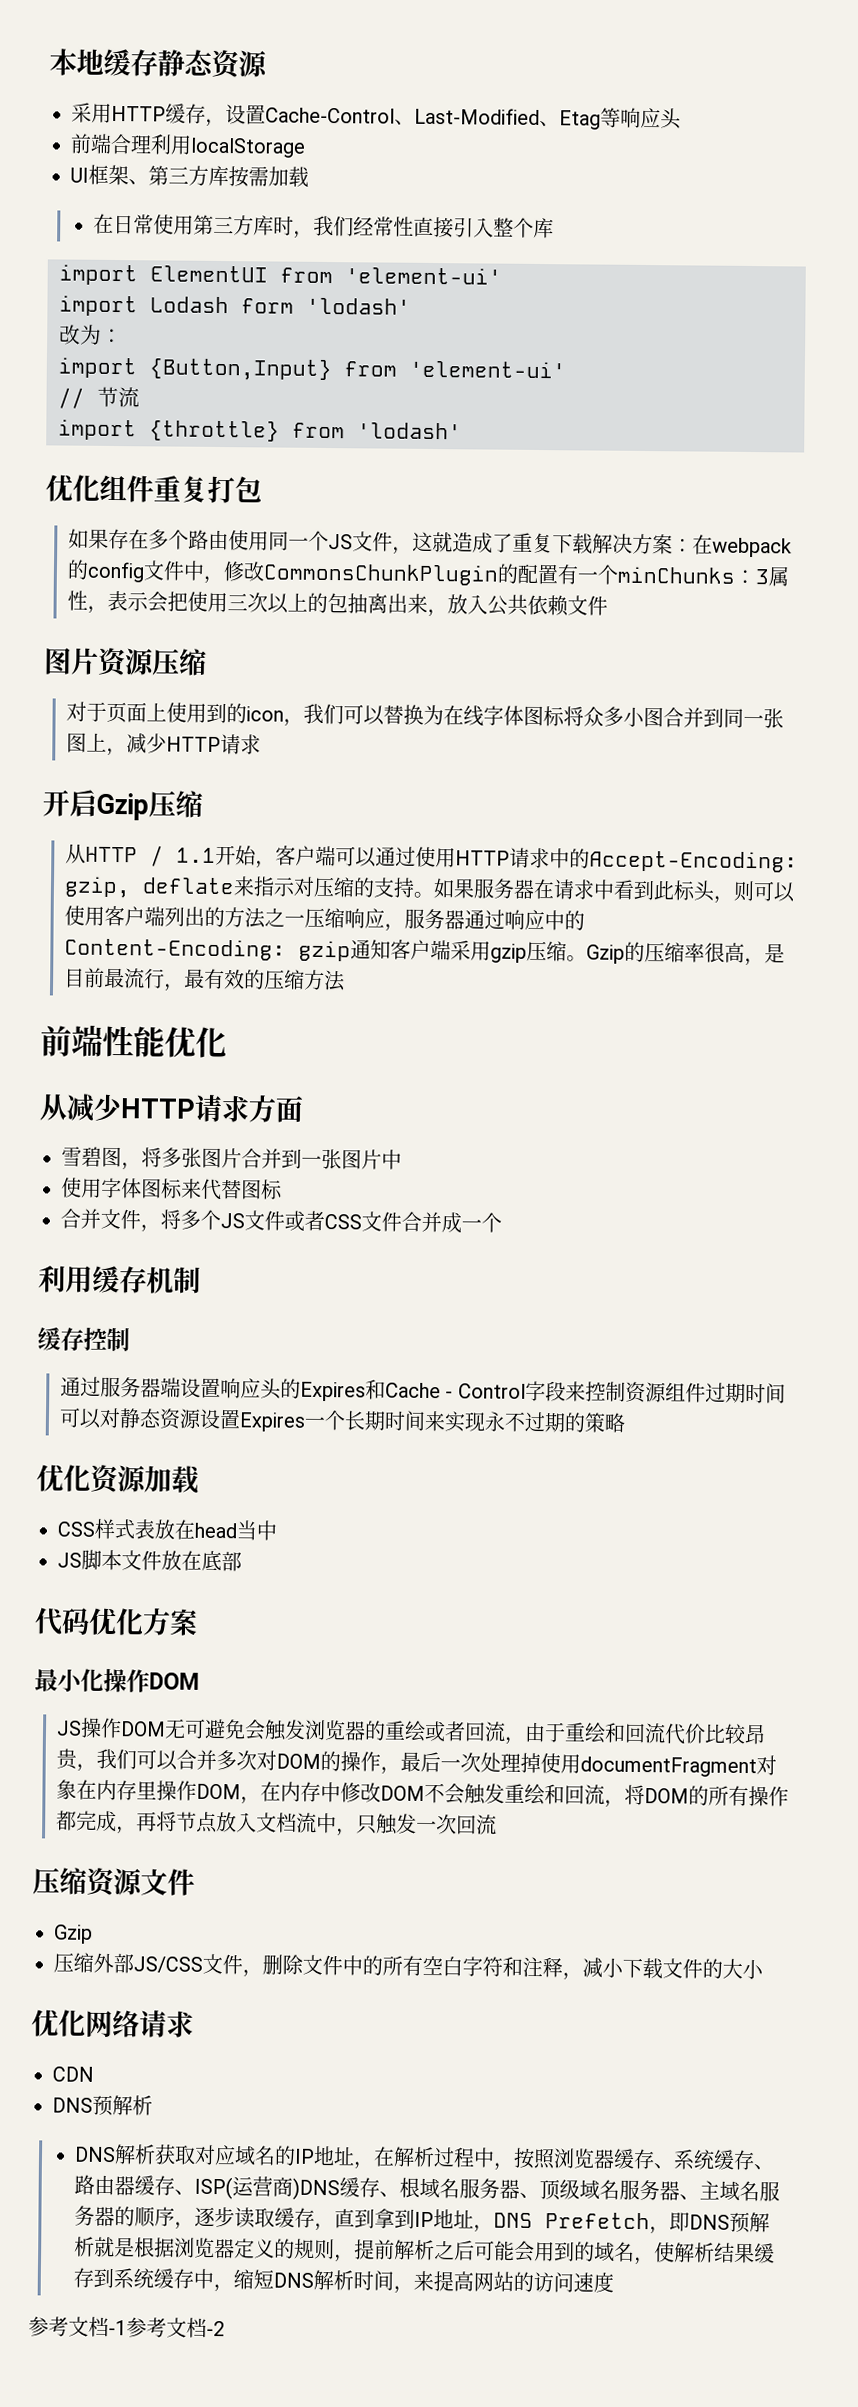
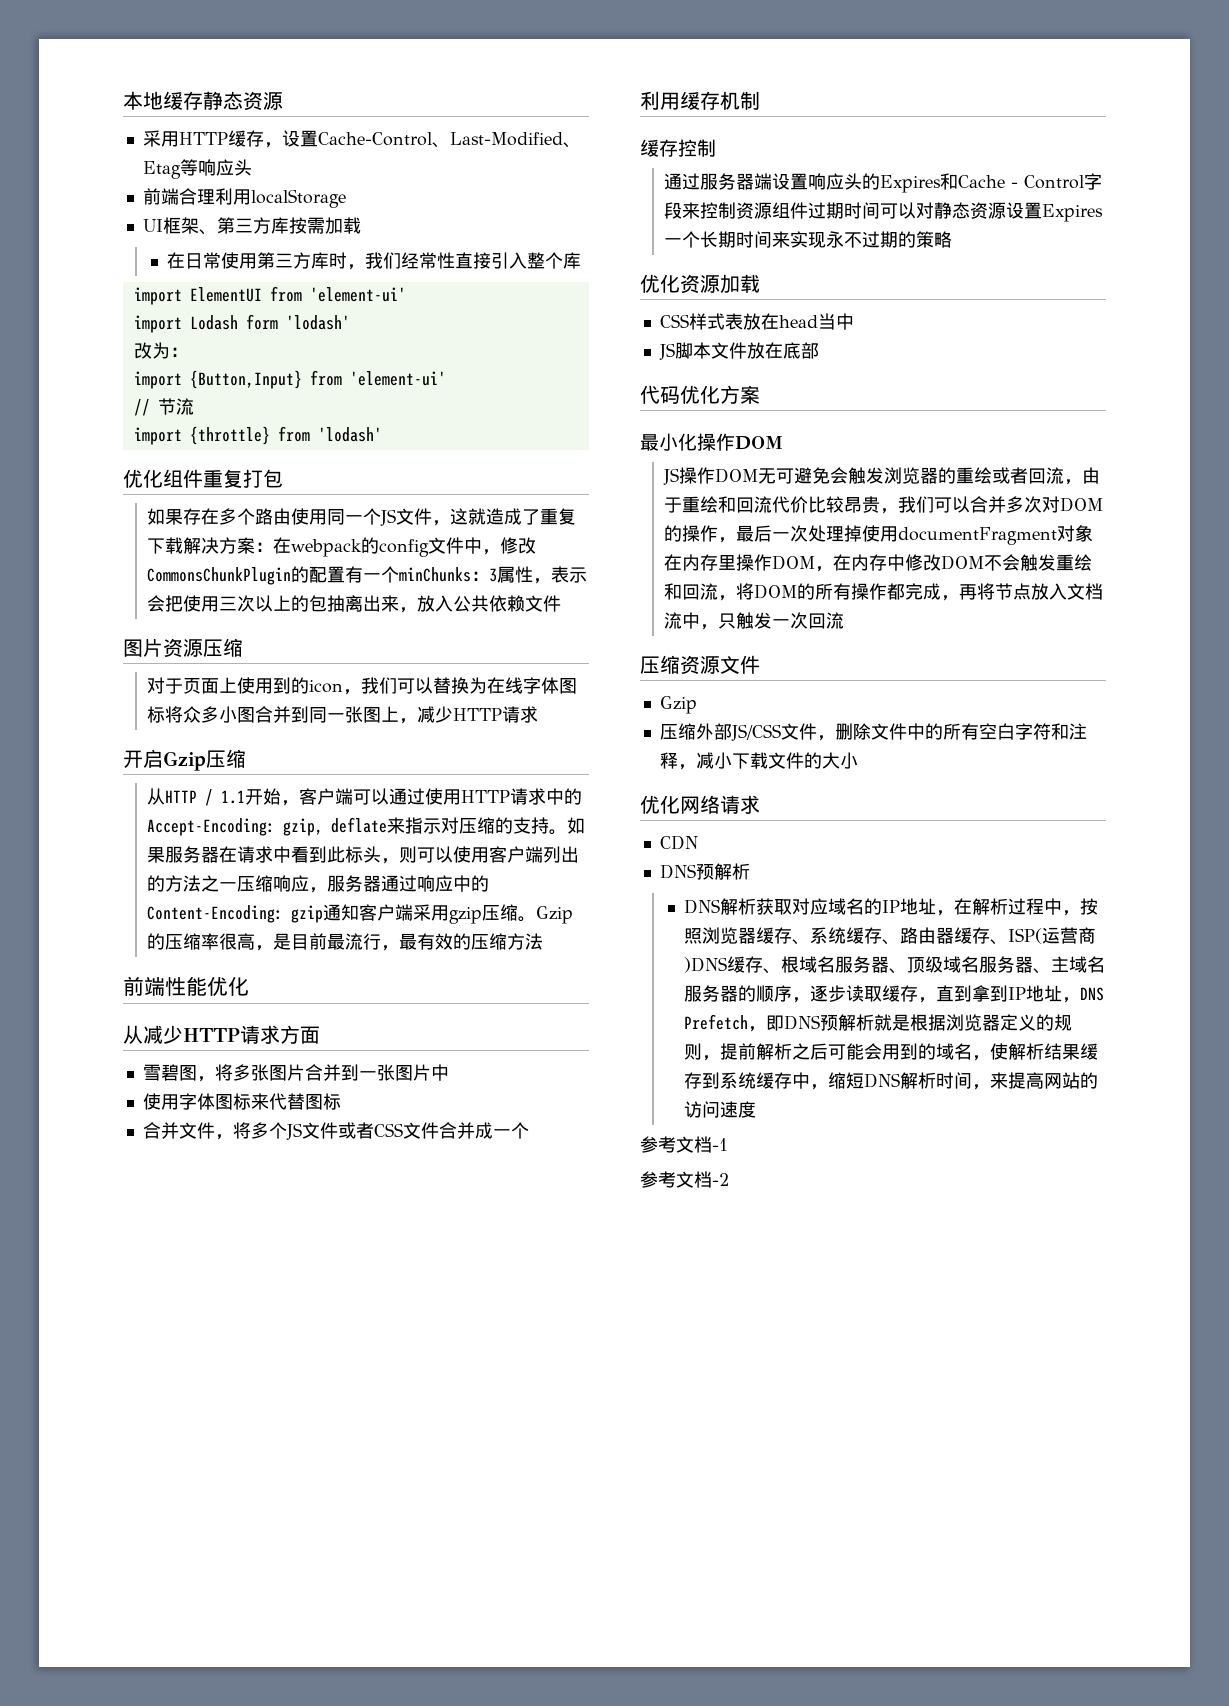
(127, 2328) none -> (728, 1144) //

